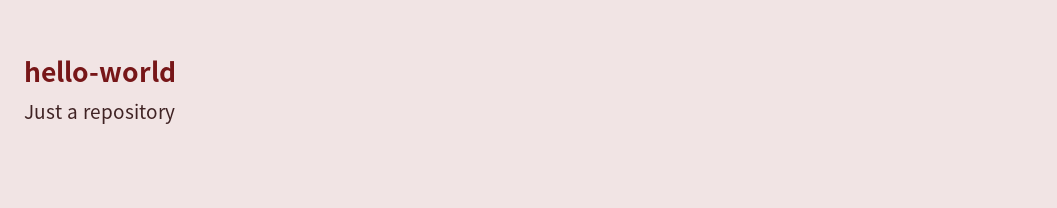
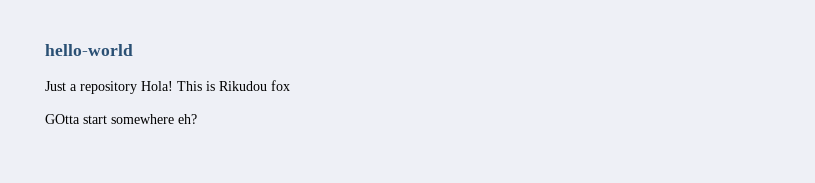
(176, 113) none -> [141,80,290,91] [45,114,197,124] Hola! This is Rikudou fox // GOtta start somewhere eh?

